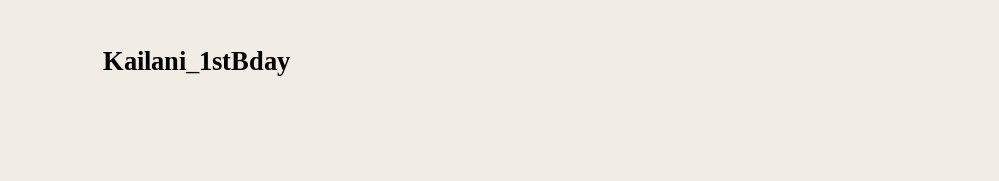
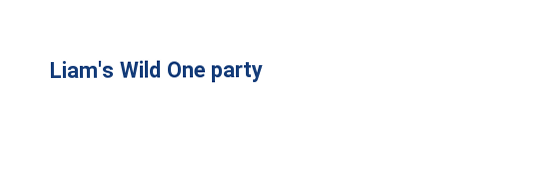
[103,51,290,76] Kailani_1stBday -> [49,60,264,83] Liam's Wild One party

